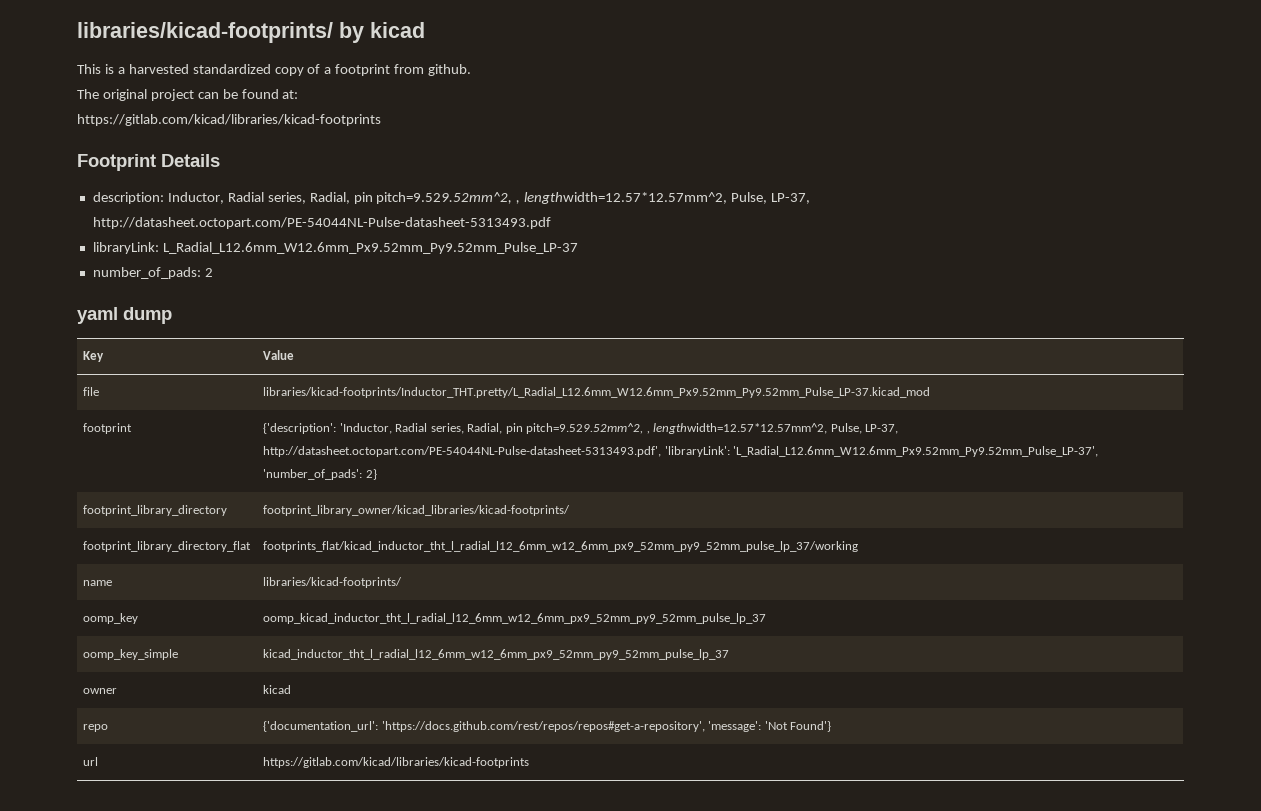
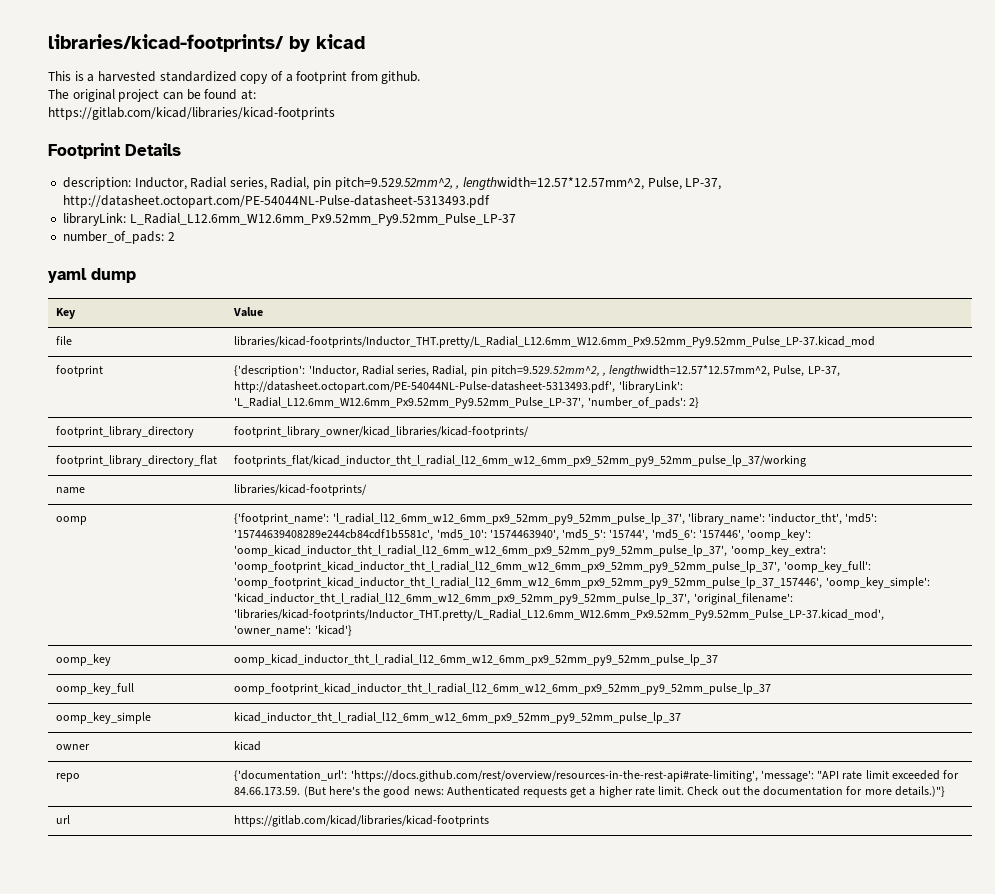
(403, 582) none -> [56,516,88,525] [234,513,878,525] [234,529,811,541] [234,545,826,557] [234,561,871,573] [234,577,930,589] [234,593,793,605] [234,609,885,621] [234,625,352,636] // oomp | {'footprint_name': 'l_radial_l12_6mm_w12_6mm_px9_52mm_py9_52mm_pulse_lp_37', 'library_name': 'inductor_tht', 'md5': '15744639408289e244cb84cdf1b5581c', 'md5_10': '1574463940', 'md5_5': '15744', 'md5_6': '157446', 'oomp_key': 'oomp_kicad_inductor_tht_l_radial_l12_6mm_w12_6mm_px9_52mm_py9_52mm_pulse_lp_37', 'oomp_key_extra': 'oomp_footprint_kicad_inductor_tht_l_radial_l12_6mm_w12_6mm_px9_52mm_py9_52mm_pulse_lp_37', 'oomp_key_full': 'oomp_footprint_kicad_inductor_tht_l_radial_l12_6mm_w12_6mm_px9_52mm_py9_52mm_pulse_lp_37_157446', 'oomp_key_simple': 'kicad_inductor_tht_l_radial_l12_6mm_w12_6mm_px9_52mm_py9_52mm_pulse_lp_37', 'original_filename': 'libraries/kicad-footprints/Inductor_THT.pretty/L_Radial_L12.6mm_W12.6mm_Px9.52mm_Py9.52mm_Pulse_LP-37.kicad_mod', 'owner_name': 'kicad'}
(767, 618) none -> [56,683,135,695] [234,683,772,695] // oomp_key_full | oomp_footprint_kicad_inductor_tht_l_radial_l12_6mm_w12_6mm_px9_52mm_py9_52mm_pulse_lp_37
[381,721,832,732] 'https://docs.github.com/rest/repos/repos#get-a-repository', 'message': 'Not Found'} -> [350,770,959,782] [234,786,945,798] 'https://docs.github.com/rest/overview/resources-in-the-rest-api#rate-limiting', 'message': "API rate limit exceeded for 84.66.173.59. (But here's the good news: Authenticated requests get a higher rate limit. Check out the documentation for more details.)"}

